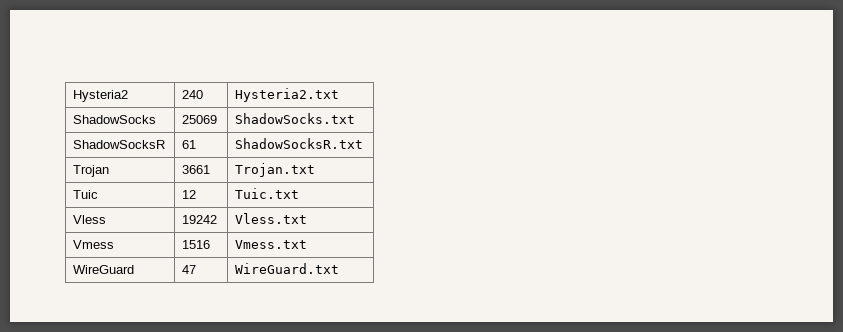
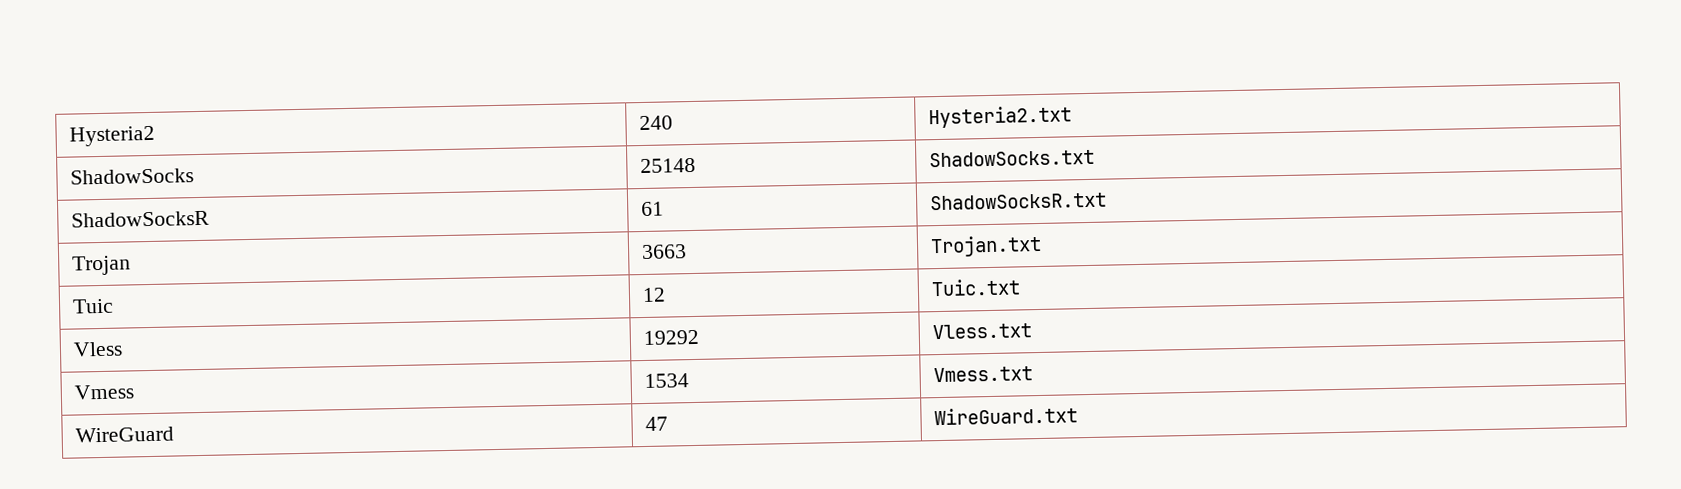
[182,115,218,124] 25069 -> [640,157,697,174] 25148
[182,165,211,174] 3661 -> [641,244,688,260] 3663
[182,215,218,224] 19242 -> [643,329,700,345] 19292
[182,240,211,249] 1516 -> [644,373,690,388] 1534

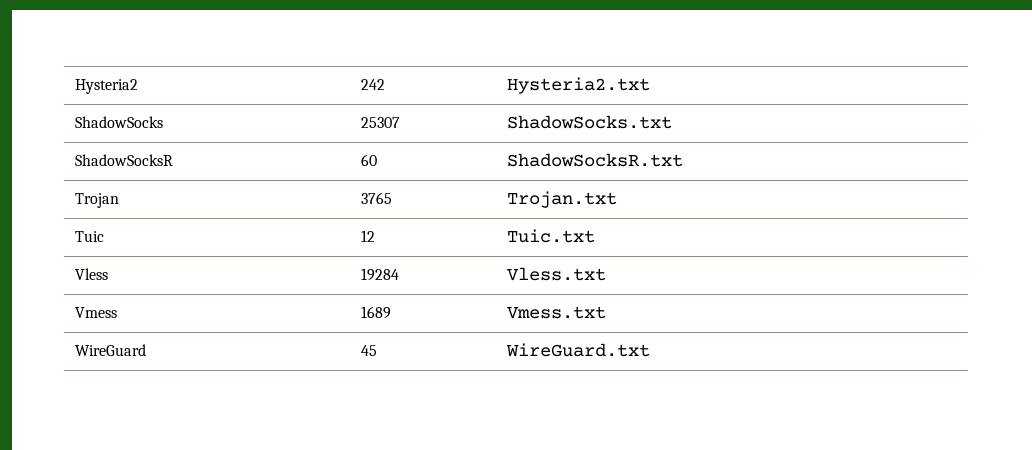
[639,115,674,131] 240 -> [360,79,385,90] 242
[640,157,697,174] 25148 -> [360,117,400,128] 25307
[641,201,665,217] 61 -> [360,154,377,166] 60
[641,244,688,260] 3663 -> [360,192,392,204] 3765
[643,329,700,345] 19292 -> [360,268,399,281] 19284
[644,373,690,388] 1534 -> [360,306,391,319] 1689
[645,416,669,431] 47 -> [360,345,377,356] 45

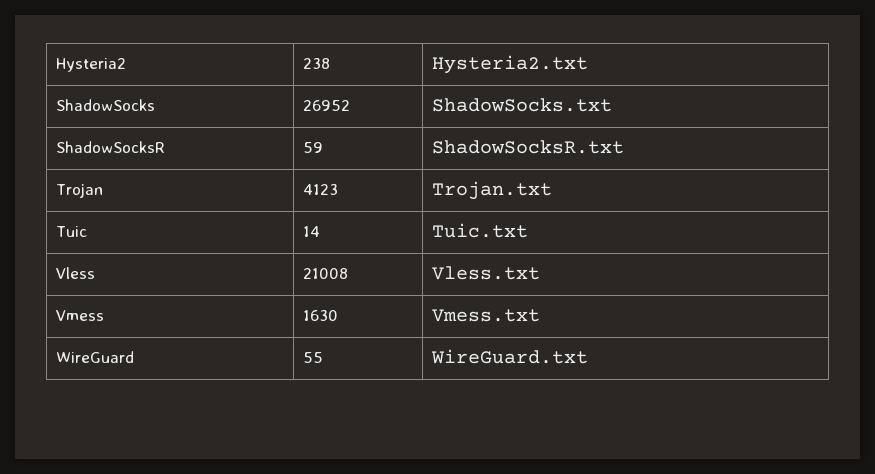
[360,79,385,90] 242 -> [302,58,330,69] 238
[360,117,400,128] 25307 -> [302,100,350,111] 26952
[360,154,377,166] 60 -> [302,142,323,153] 59
[360,192,392,204] 3765 -> [302,184,338,195] 4123
[360,230,375,242] 12 -> [302,226,320,237] 14
[360,268,399,281] 19284 -> [302,268,348,279] 21008
[360,306,391,319] 1689 -> [302,310,338,321] 1630
[360,345,377,356] 45 -> [302,352,323,363] 55

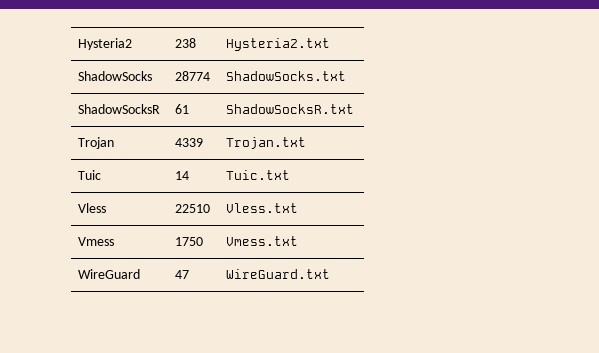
[302,100,350,111] 26952 -> [175,71,211,81] 28774
[302,142,323,153] 59 -> [175,104,190,114] 61
[302,184,338,195] 4123 -> [175,138,204,147] 4339
[302,268,348,279] 21008 -> [175,204,211,213] 22510
[302,310,338,321] 1630 -> [175,237,204,246] 1750
[302,352,323,363] 55 -> [175,270,190,279] 47

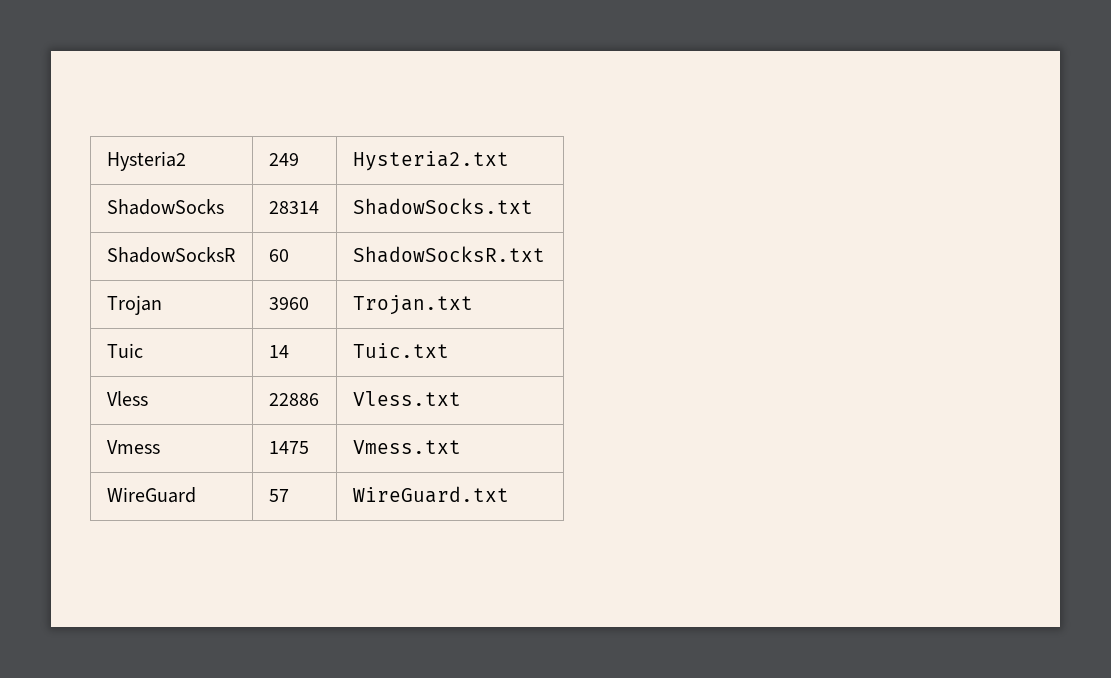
[175,38,197,48] 238 -> [268,153,299,166] 249
[175,71,211,81] 28774 -> [268,201,319,214] 28314
[175,104,190,114] 61 -> [268,249,289,262] 60
[175,138,204,147] 4339 -> [268,297,309,310] 3960
[175,204,211,213] 22510 -> [268,393,319,406] 22886
[175,237,204,246] 1750 -> [268,441,309,454] 1475
[175,270,190,279] 47 -> [268,489,289,502] 57

